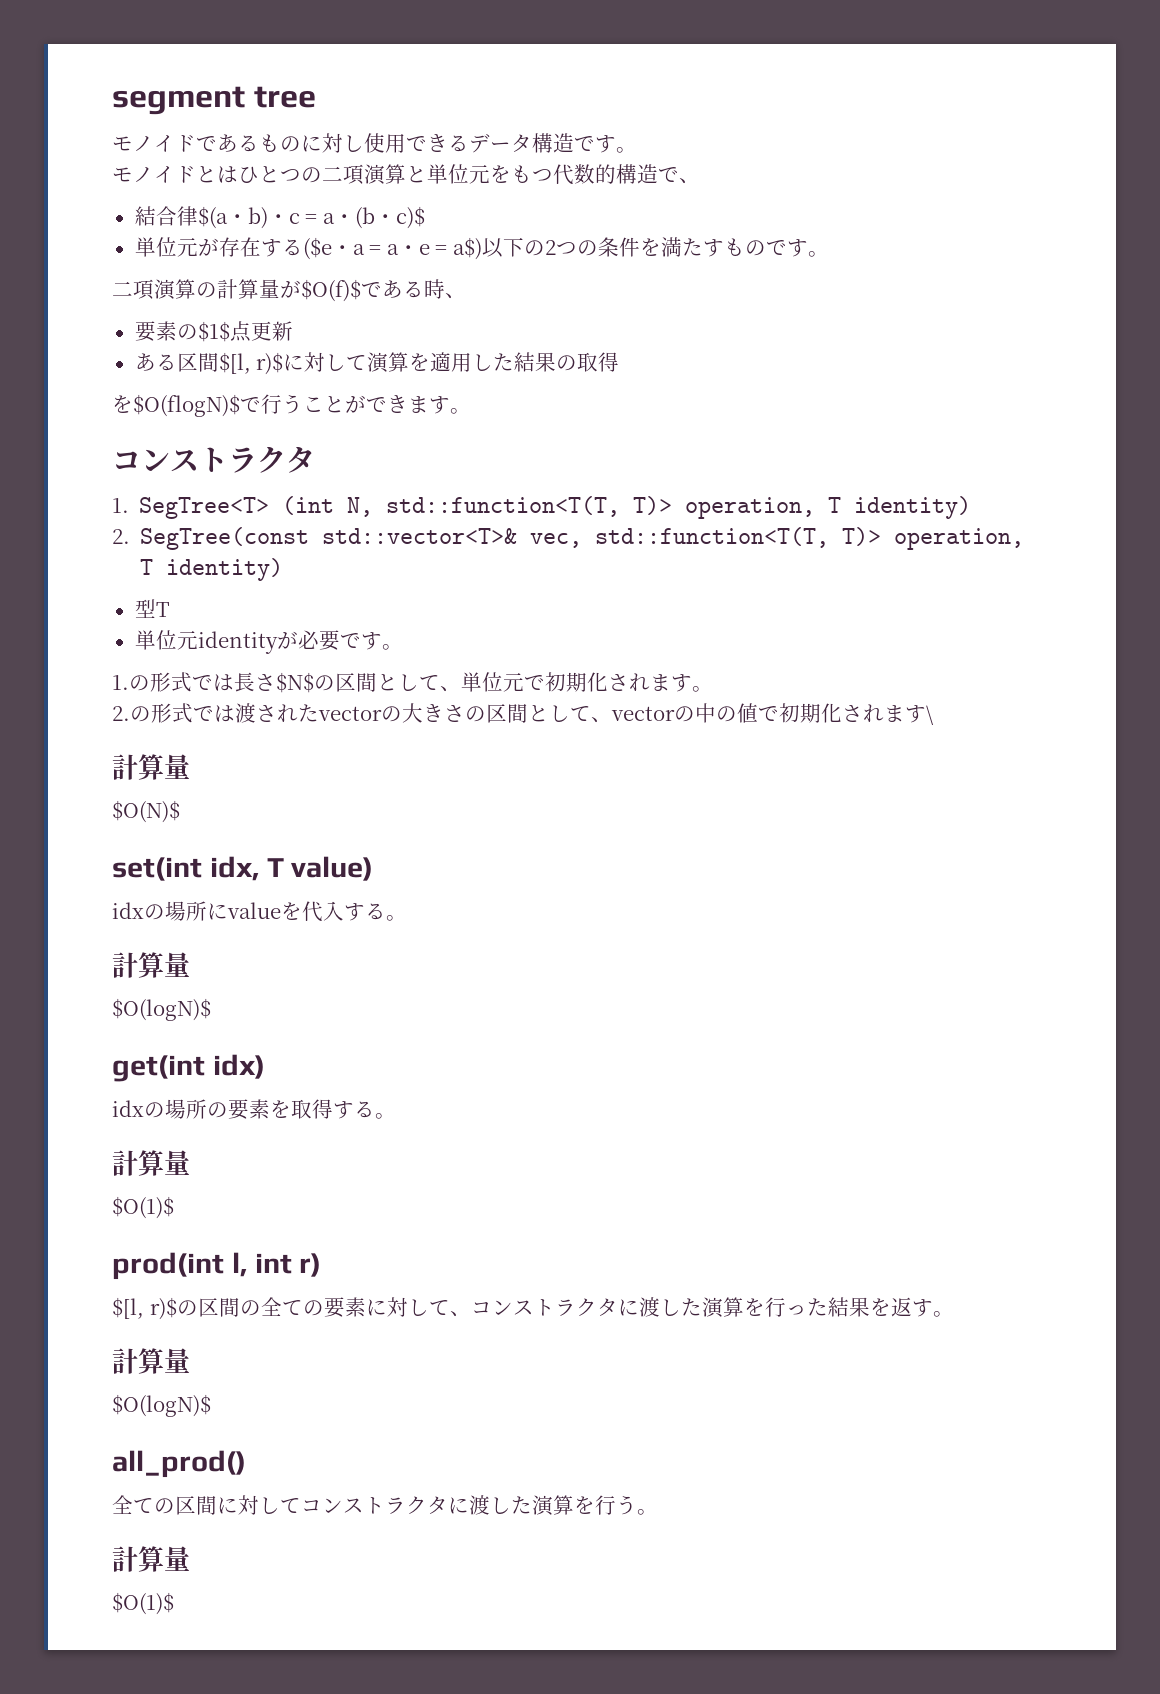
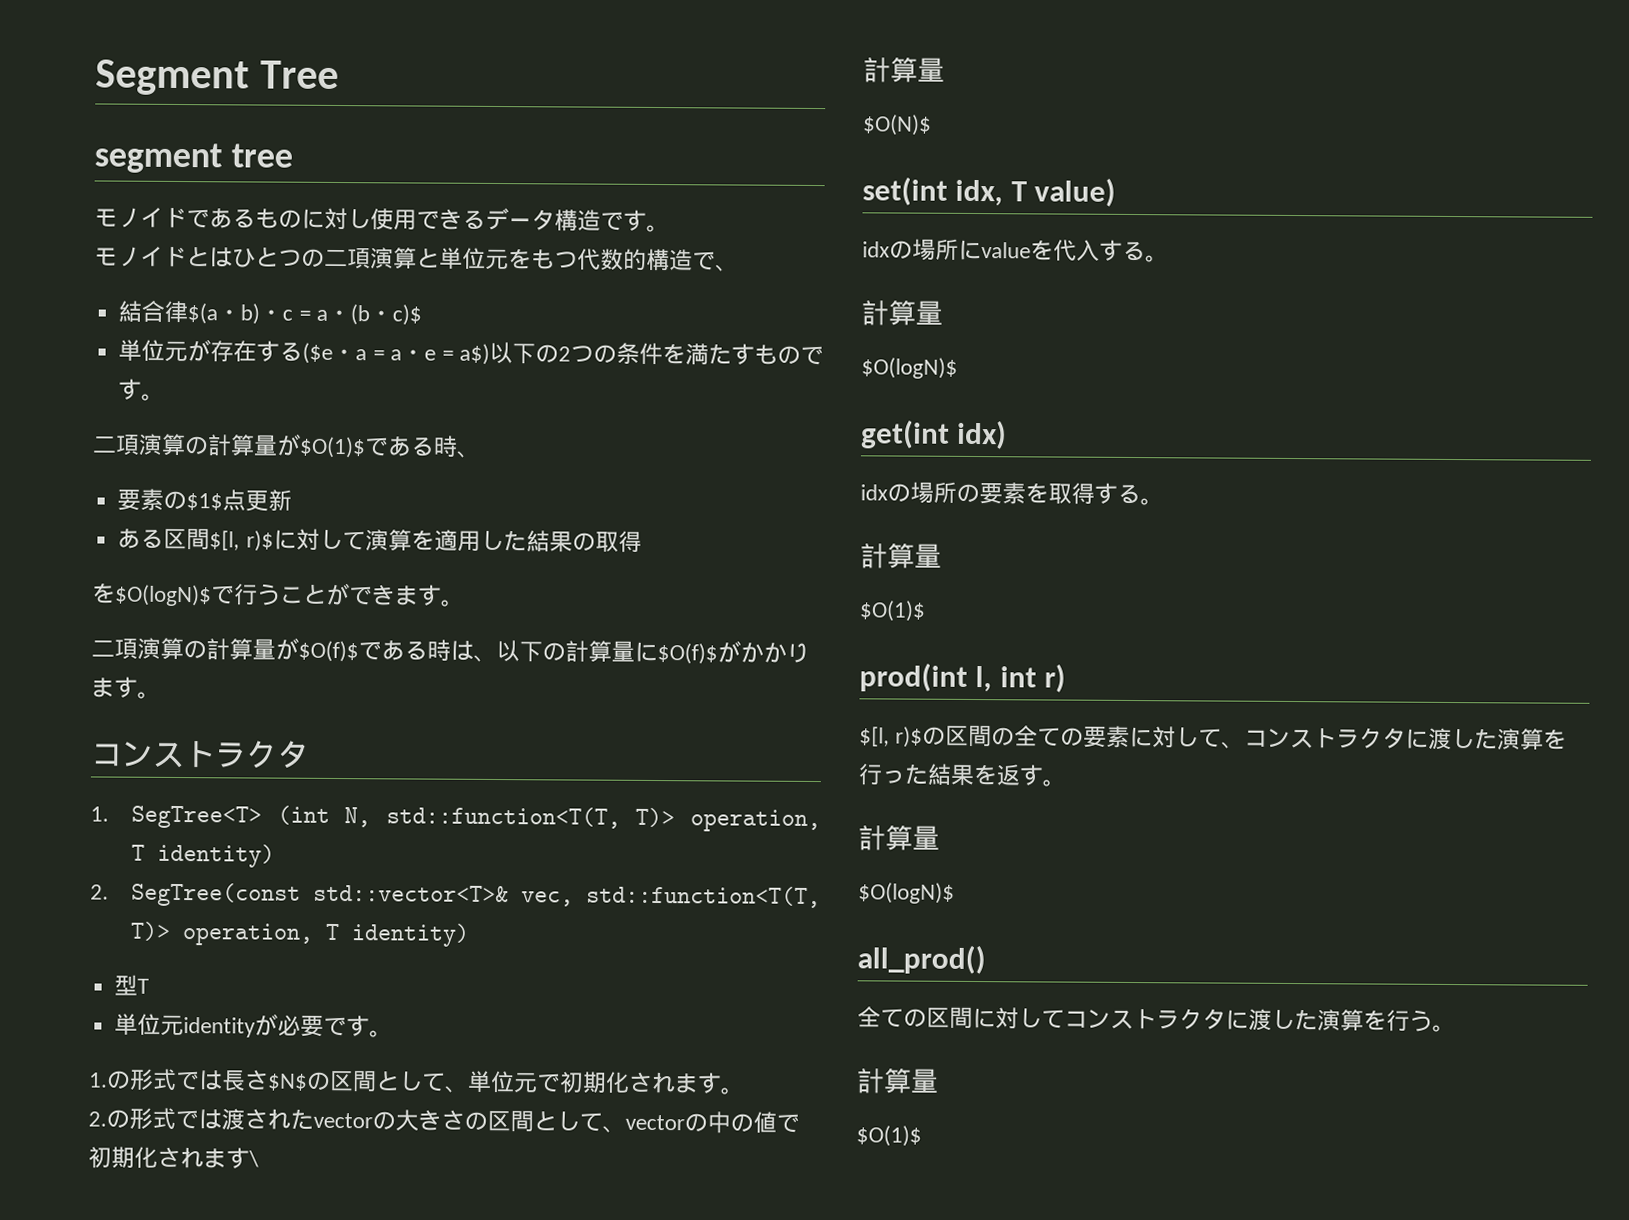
(112, 100) none -> [95,59,340,96] Segment Tree //
[301,279,361,302] $O(f)$ -> [299,436,366,459] $O(1)$
[133,394,240,417] $O(flogN)$ -> [115,584,212,607] $O(logN)$
(471, 411) none -> [91,637,810,665] [91,676,161,699] // 二項演算の計算量が$O(f)$である時は、以下の計算量に$O(f)$がかかります。

